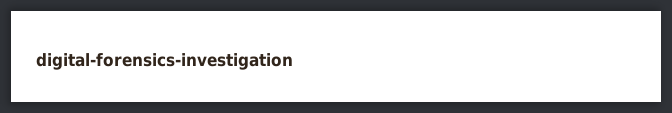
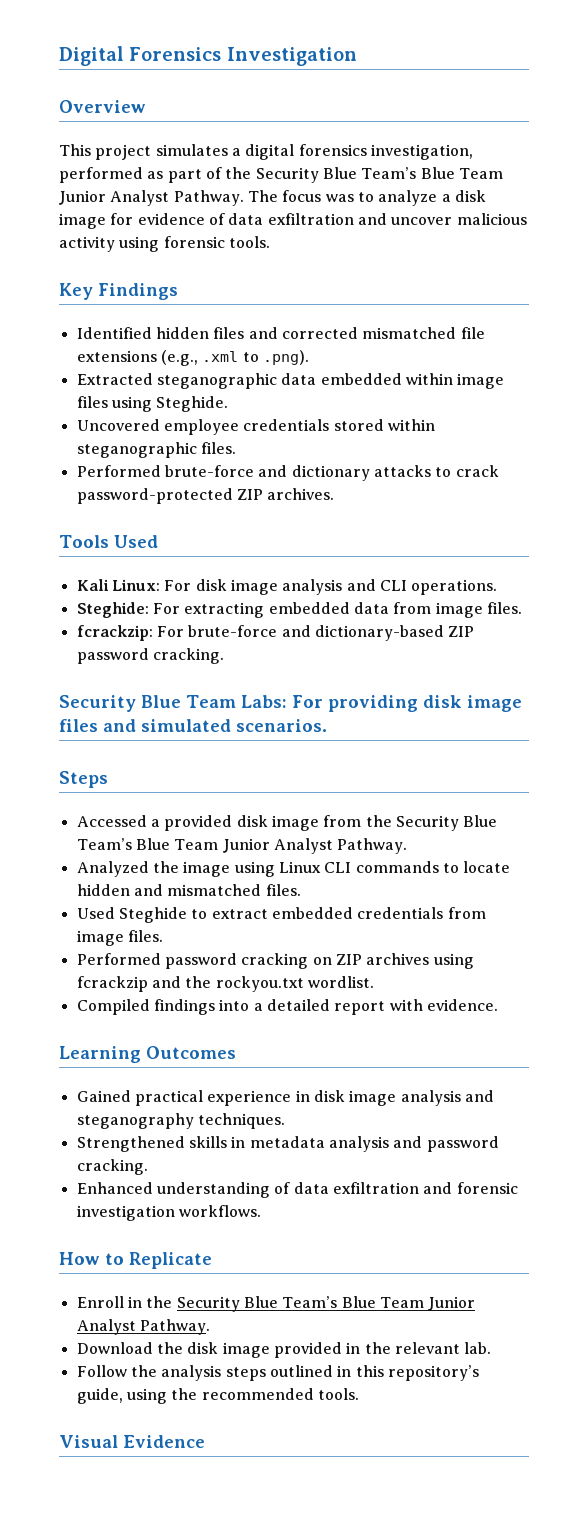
[36,53,293,70] digital-forensics-investigation -> [59,46,357,66] [59,100,146,113] [59,144,473,160] [59,167,503,183] [59,190,486,206] [59,213,527,229] [59,236,270,252] [59,283,178,300] [76,327,485,339] [76,350,309,366] [76,373,505,389] [76,396,229,412] [76,419,435,435] [76,442,236,458] [76,465,499,481] [76,488,335,504] [59,535,158,548] [76,579,498,595] [76,602,522,618] [76,625,475,641] [76,648,224,664] [59,695,522,712] [59,719,327,732] [59,771,108,788] [76,815,498,831] [76,838,408,854] [76,861,511,877] [76,884,301,896] [76,907,486,923] [76,930,163,946] [76,953,474,969] [76,976,374,992] [76,999,498,1015] [59,1046,236,1063] [76,1090,494,1106] [76,1113,285,1129] [76,1136,499,1152] [76,1159,148,1175] [76,1182,518,1198] [76,1205,261,1221] [59,1252,212,1269] [76,1296,476,1312] [76,1319,210,1335] [76,1342,492,1358] [76,1365,479,1381] [76,1388,359,1404] [59,1435,205,1448] Digital Forensics Investigation // Overview // This project simulates a digital forensics investigation, performed as part of the Security Blue Team’s Blue Team Junior Analyst Pathway. The focus was to analyze a disk image for evidence of data exfiltration and uncover malicious activity using forensic tools. // Key Findings // Identified hidden files and corrected mismatched file extensions (e.g., .xml to .png). // Extracted steganographic data embedded within image files using Steghide. // Uncovered employee credentials stored within steganographic files. // Performed brute-force and dictionary attacks to crack password-protected ZIP archives. // Tools Used // Kali Linux: For disk image analysis and CLI operations. // Steghide: For extracting embedded data from image files. // fcrackzip: For brute-force and dictionary-based ZIP password cracking. // Security Blue Team Labs: For providing disk image files and simulated scenarios. // Steps // Accessed a provided disk image from the Security Blue Team’s Blue Team Junior Analyst Pathway. // Analyzed the image using Linux CLI commands to locate hidden and mismatched files. // Used Steghide to extract embedded credentials from image files. // Performed password cracking on ZIP archives using fcrackzip and the rockyou.txt wordlist. // Compiled findings into a detailed report with evidence. // Learning Outcomes // Gained practical experience in disk image analysis and steganography techniques. // Strengthened skills in metadata analysis and password cracking. // Enhanced understanding of data exfiltration and forensic investigation workflows. // How to Replicate // Enroll in the Security Blue Team’s Blue Team Junior Analyst Pathway. // Download the disk image provided in the relevant lab. // Follow the analysis steps outlined in this repository’s guide, using the recommended tools. // Visual Evidence

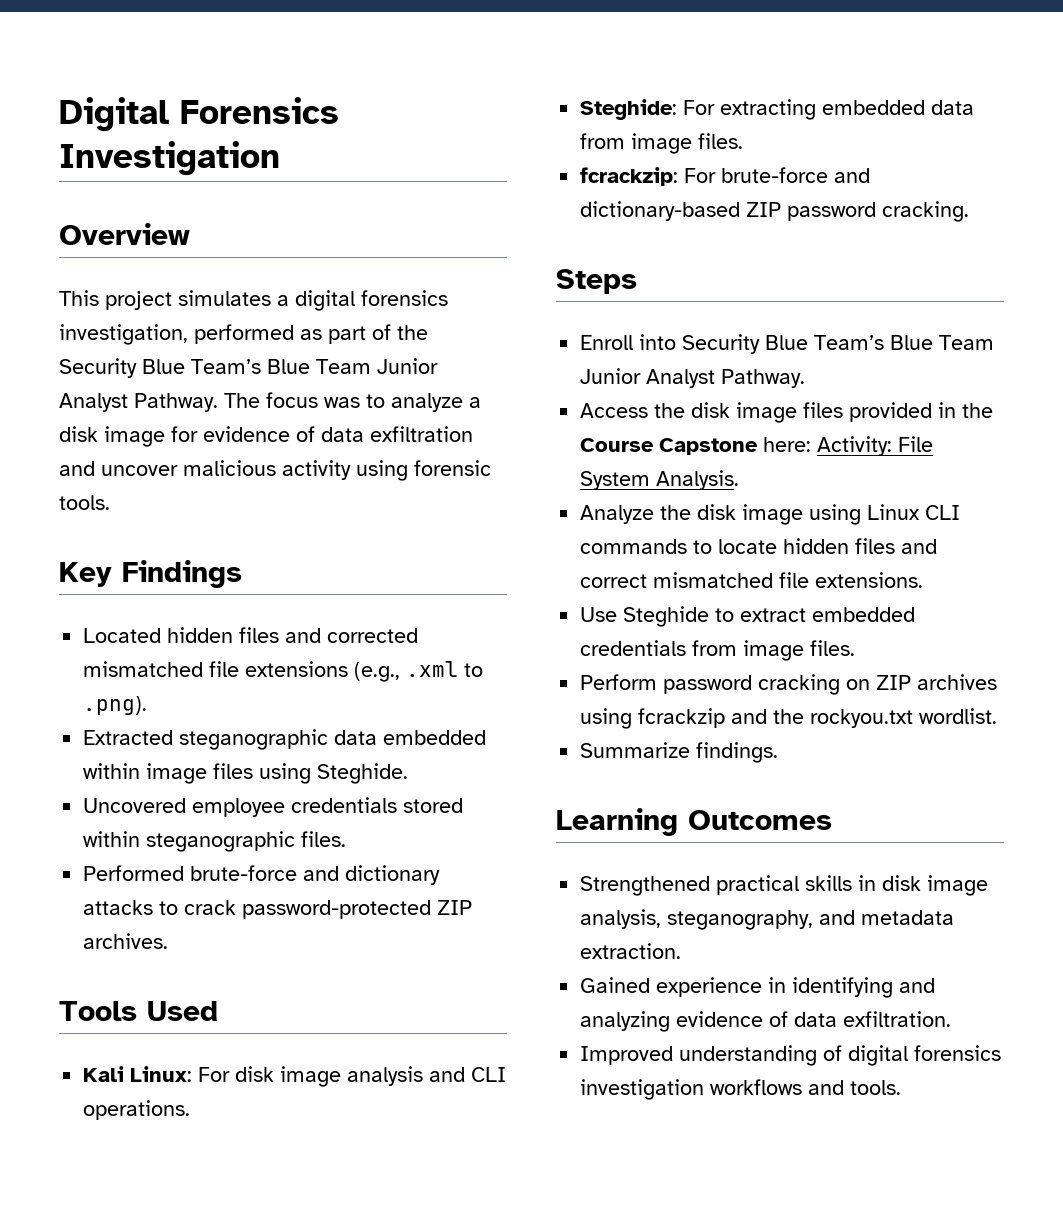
[76,327,152,339] Identified -> [83,628,162,643] Located
[59,695,522,712] [59,719,327,732] [59,771,108,788] [76,815,498,831] [76,838,408,854] [76,861,179,877] Security Blue Team Labs: For providing disk image files and simulated scenarios. // Steps // Accessed a provided disk image from the Security Blue Team’s Blue Team Junior Analyst Pathway. // Analyzed the -> [556,269,637,294] [580,334,995,354] [580,368,806,388] [580,402,994,423] [580,436,934,456] [580,470,740,490] [580,504,737,524] Steps // Enroll into Security Blue Team’s Blue Team Junior Analyst Pathway. // Access the disk image files provided in the Course Capstone here: Activity: File System Analysis. // Analyze the disk
[133,884,301,896] [76,907,115,919] and mismatched files. // Used -> [855,538,938,554] [580,572,924,588] [580,607,618,622] files and correct mismatched file extensions. // Use
[76,953,161,965] Performed -> [580,674,658,690] Perform
[76,999,498,1015] [59,1046,236,1063] [76,1090,494,1106] [76,1113,285,1129] [76,1136,499,1152] [76,1159,148,1175] [76,1182,518,1198] [76,1205,261,1221] [59,1252,212,1269] [76,1296,476,1312] [76,1319,210,1335] [76,1342,492,1358] [76,1365,479,1381] [76,1388,359,1404] [59,1435,205,1448] Compiled findings into a detailed report with evidence. // Learning Outcomes // Gained practical experience in disk image analysis and steganography techniques. // Strengthened skills in metadata analysis and password cracking. // Enhanced understanding of data exfiltration and forensic investigation workflows. // How to Replicate // Enroll in the Security Blue Team’s Blue Team Junior Analyst Pathway. // Download the disk image provided in the relevant lab. // Follow the analysis steps outlined in this repository’s guide, using the recommended tools. // Visual Evidence -> [580,742,779,763] [556,808,832,836] [580,875,989,896] [580,909,955,930] [580,943,682,959] [580,977,936,998] [580,1011,952,1032] [580,1045,1002,1066] [580,1079,902,1100] Summarize findings. // Learning Outcomes // Strengthened practical skills in disk image analysis, steganography, and metadata extraction. // Gained experience in identifying and analyzing evidence of data exfiltration. // Improved understanding of digital forensics investigation workflows and tools.

